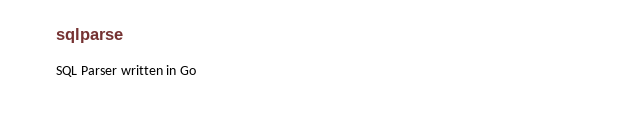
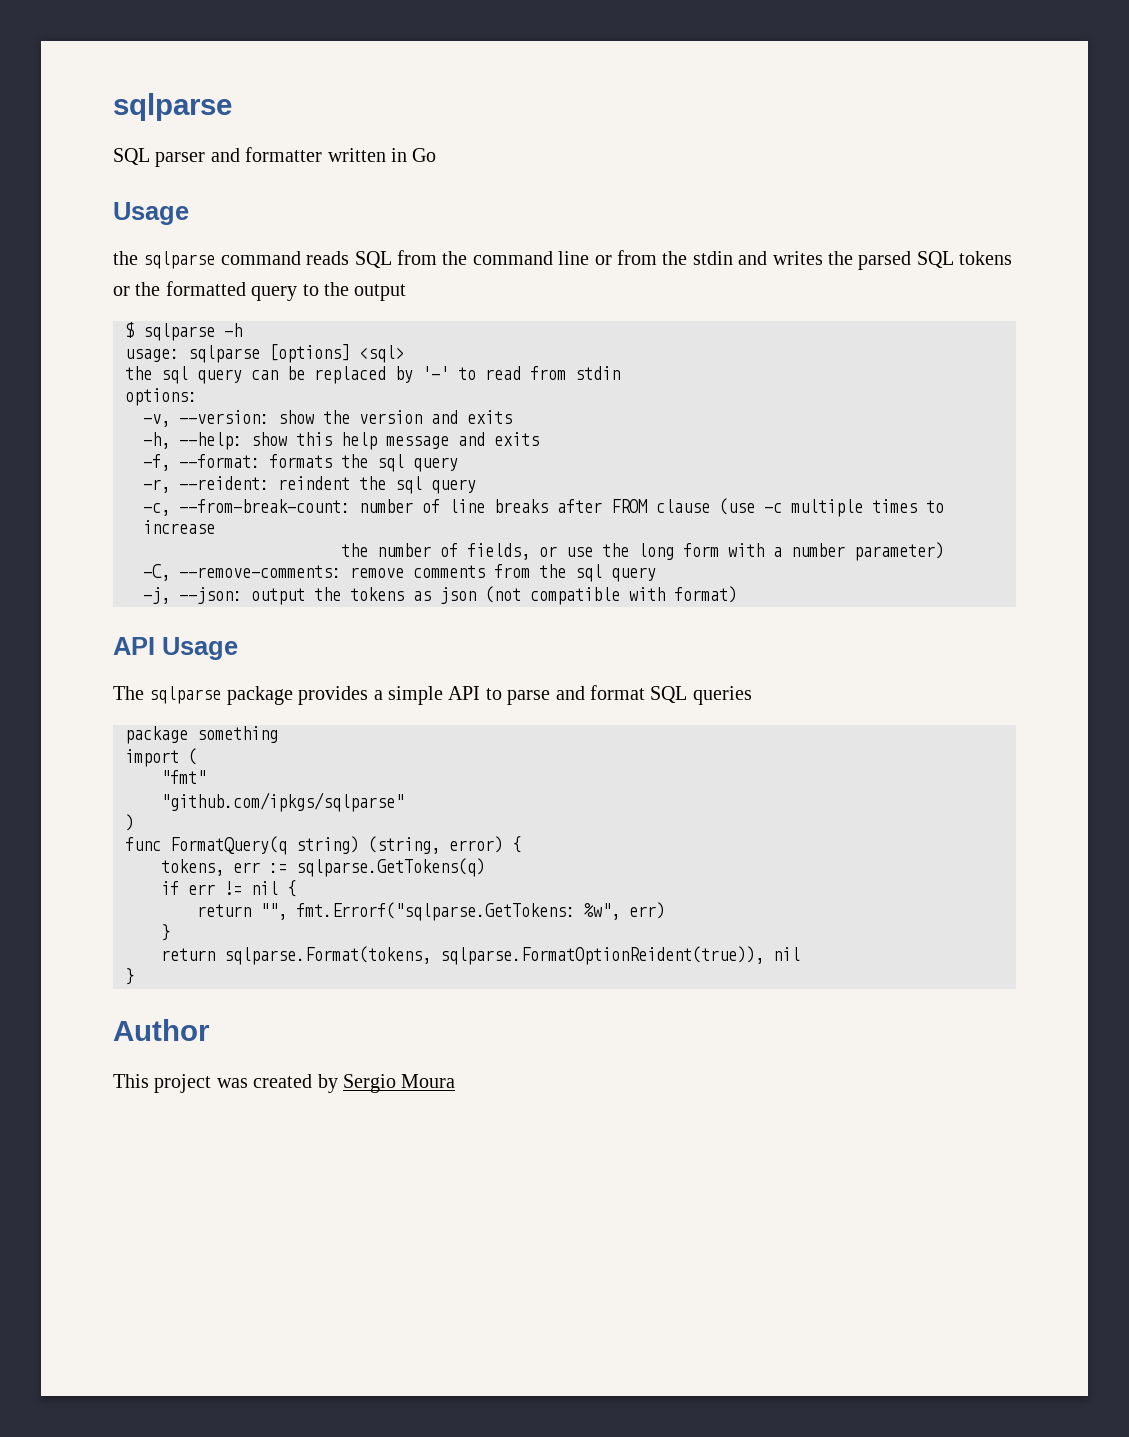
[80,66,117,75] Parser -> [155,147,323,167] parser and formatter
(197, 70) none -> [113,202,189,225] [113,250,1013,270] [113,281,407,301] [125,322,242,341] [125,344,404,363] [125,366,620,384] [125,388,197,406] [143,410,512,427] [143,432,539,450] [143,454,458,472] [143,476,476,494] [143,498,944,517] [143,520,215,534] [341,542,944,561] [143,564,656,582] [143,586,737,605] [113,637,238,660] [113,685,752,705] [125,726,278,744] [125,748,197,767] [161,770,206,784] [161,792,404,812] [125,814,134,831] [125,836,521,855] [161,858,485,877] [161,880,296,897] [197,902,665,921] [161,924,170,941] [161,946,800,965] [125,968,134,985] [113,1019,210,1041] [113,1074,456,1093] // Usage // the sqlparse command reads SQL from the command line or from the stdin and writes the parsed SQL tokens or the formatted query to the output // $ sqlparse -h // usage: sqlparse [options] <sql> // the sql query can be replaced by '-' to read from stdin // options: // -v, --version: show the version and exits // -h, --help: show this help message and exits // -f, --format: formats the sql query // -r, --reident: reindent the sql query // -c, --from-break-count: number of line breaks after FROM clause (use -c multiple times to increase // the number of fields, or use the long form with a number parameter) // -C, --remove-comments: remove comments from the sql query // -j, --json: output the tokens as json (not compatible with format) // API Usage // The sqlparse package provides a simple API to parse and format SQL queries // package something // import ( // "fmt" // "github.com/ipkgs/sqlparse" // ) // func FormatQuery(q string) (string, error) { // tokens, err := sqlparse.GetTokens(q) // if err != nil { // return "", fmt.Errorf("sqlparse.GetTokens: %w", err) // } // return sqlparse.Format(tokens, sqlparse.FormatOptionReident(true)), nil // } // Author // This project was created by Sergio Moura

